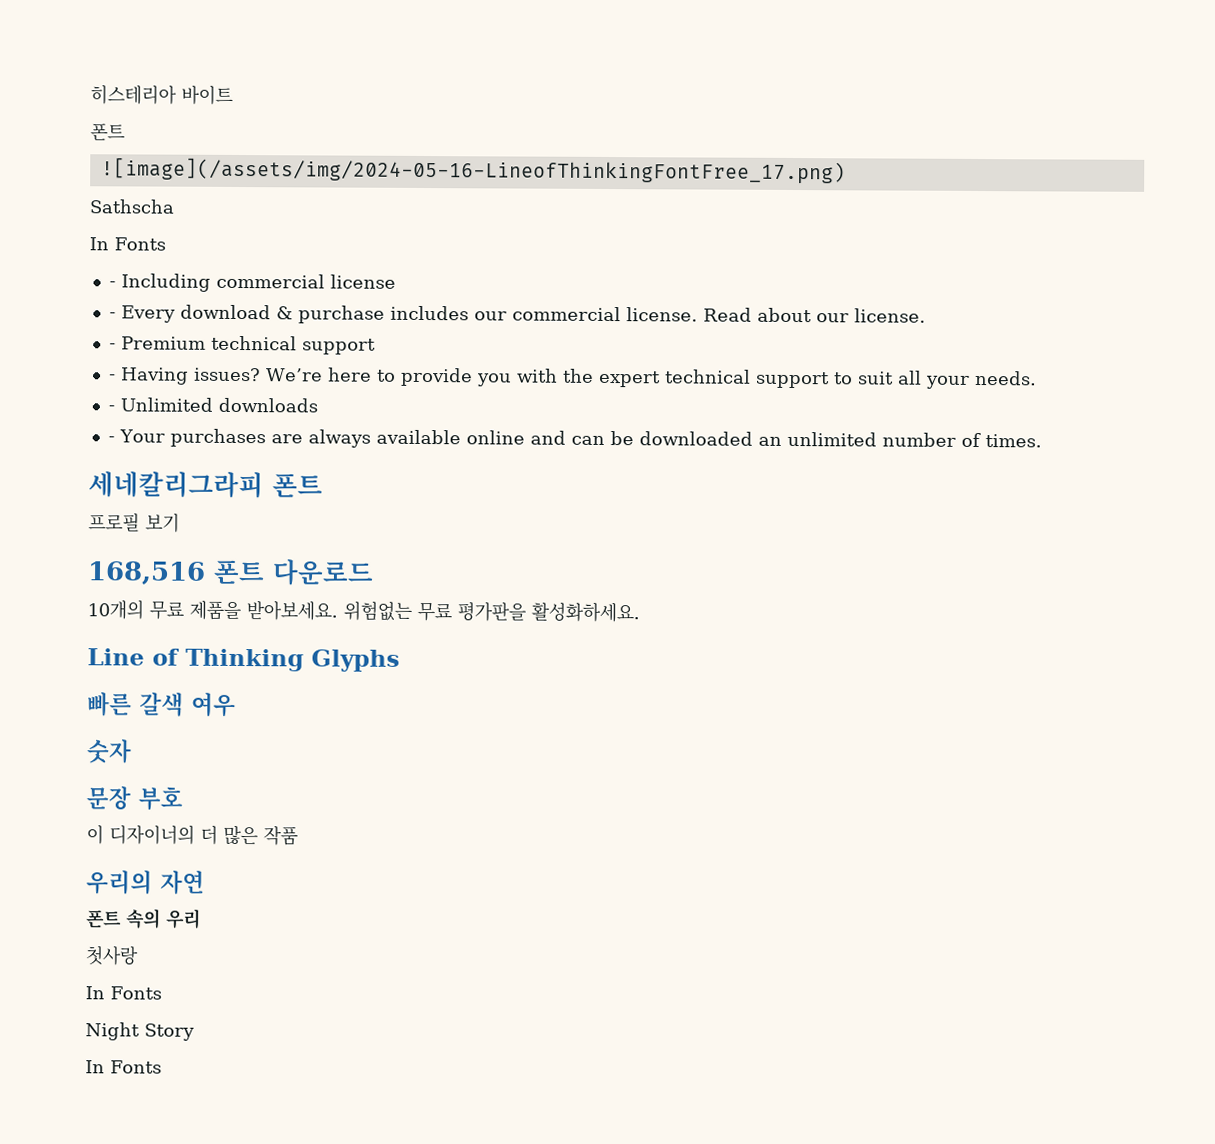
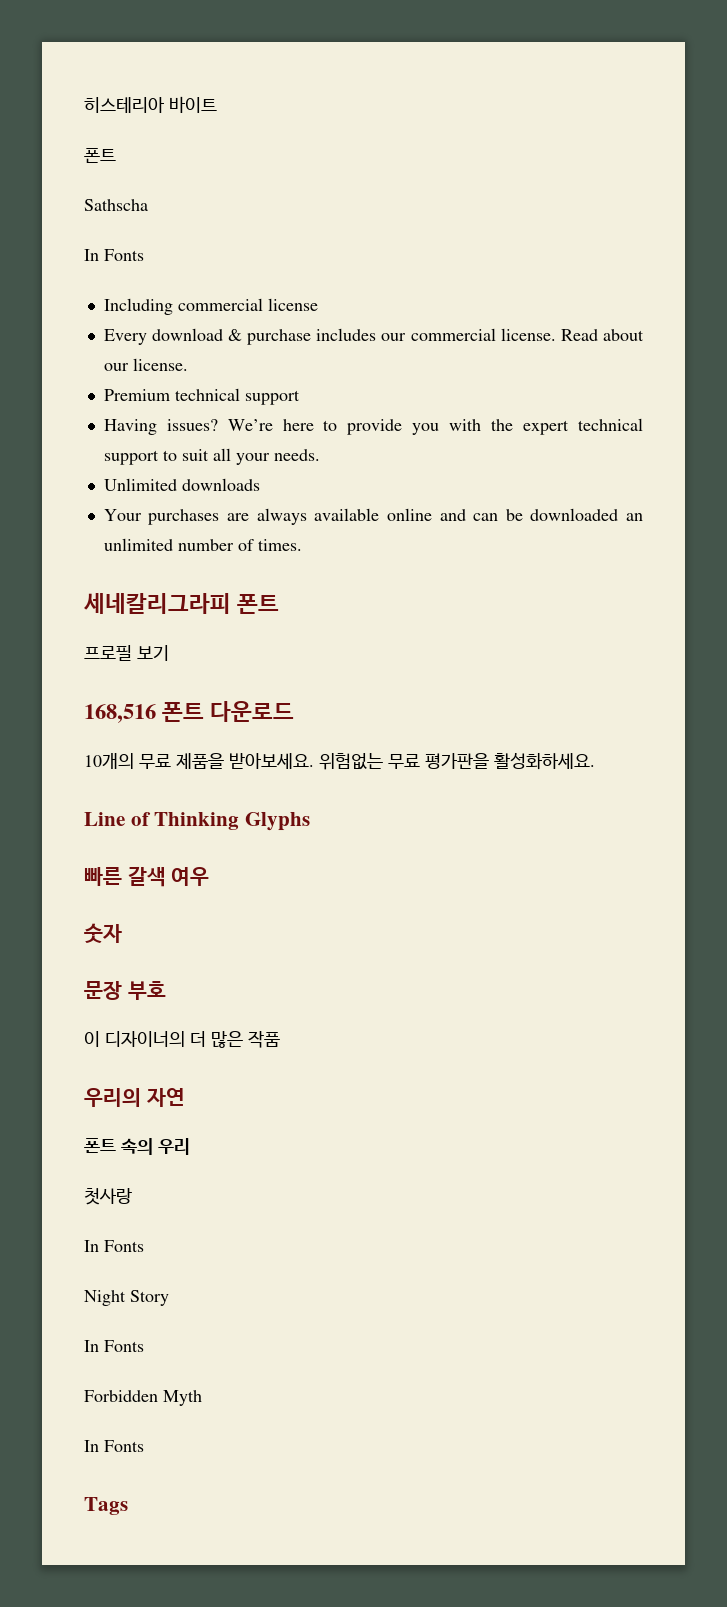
[100,157,846,185] // ![image](/assets/img/2024-05-16-LineofThinkingFontFree_17.png) -> (116, 155) none
[108,281,116,288] - -> (144, 255) none
[108,312,116,319] - -> (318, 304) none
[108,343,116,350] - -> (188, 364) none
[108,374,116,381] - -> (300, 397) none
[107,405,115,412] - -> (320, 455) none
[107,436,115,443] - -> (260, 484) none
(162, 1067) none -> [84,1390,202,1406] [84,1440,144,1452] [84,1497,128,1515] // Forbidden Myth // In Fonts // Tags

